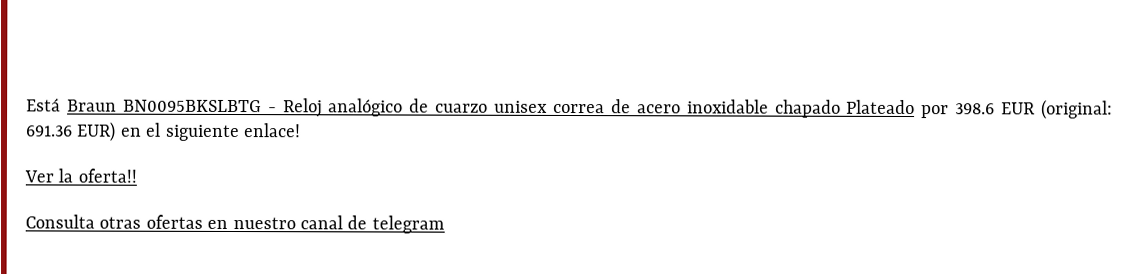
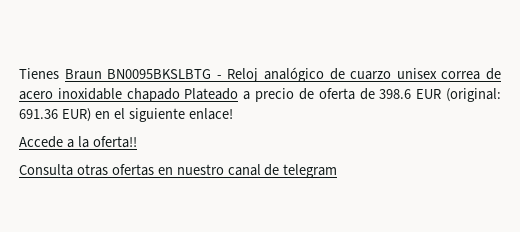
[26,98,61,112] Está -> [19,68,59,79] Tienes
[921,105,950,119] por -> [243,88,375,102] a precio de oferta de
[24,170,54,183] Ver -> [19,136,74,148] Accede a

